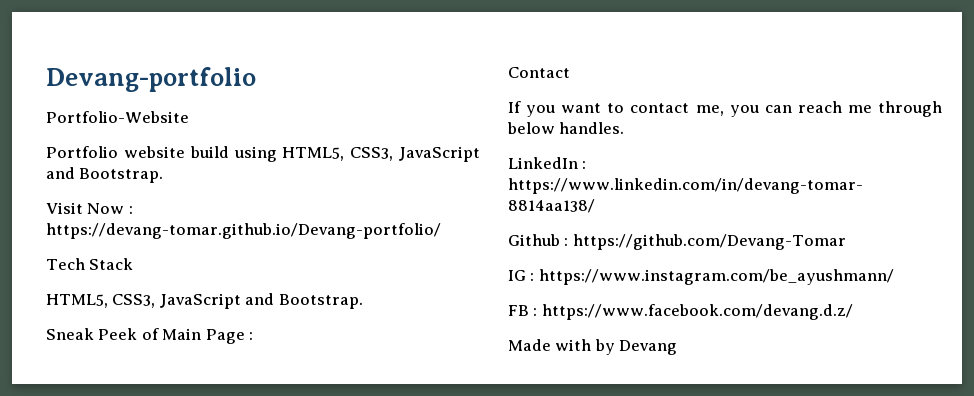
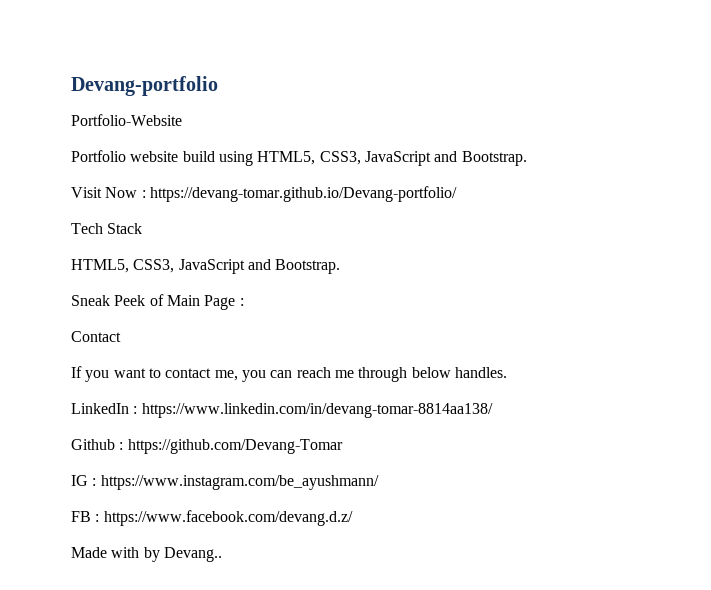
[619,340,678,355] Devang -> [163,547,222,562] Devang..

